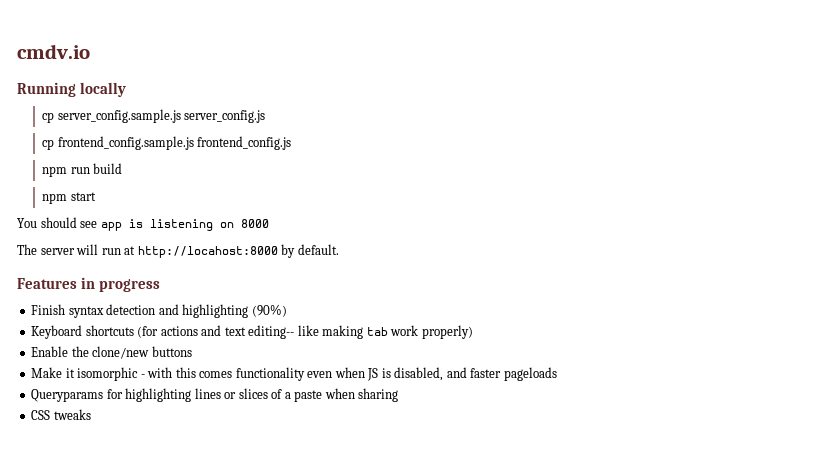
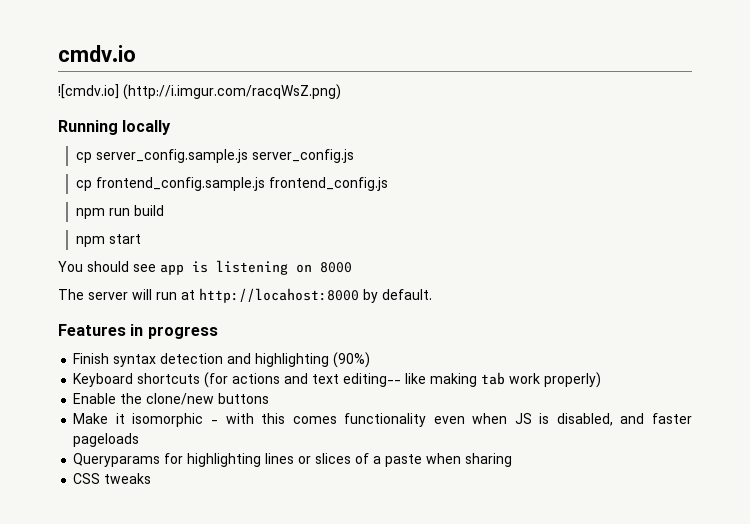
(90, 51) none -> [58,84,341,100] // ![cmdv.io] (http://i.imgur.com/racqWsZ.png)

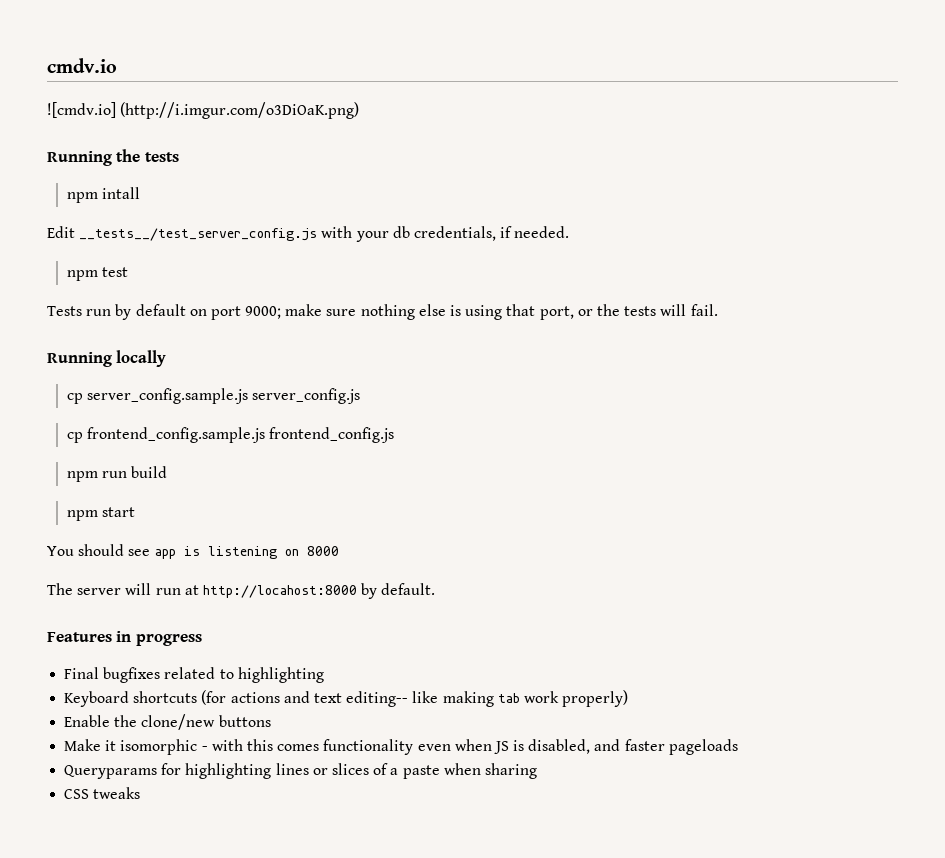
[123,84,341,100] (http://i.imgur.com/racqWsZ.png) -> [120,102,360,119] [47,149,179,166] [66,187,140,203] [47,226,570,242] [66,267,128,281] [47,304,718,320] (http://i.imgur.com/o3DiOaK.png) // Running the tests // npm intall // Edit __tests__/test_server_config.js with your db credentials, if needed. // npm test // Tests run by default on port 9000; make sure nothing else is using that port, or the tests will fail.
[73,352,371,368] Finish syntax detection and highlighting (90%) -> [64,667,324,683] Final bugfixes related to highlighting

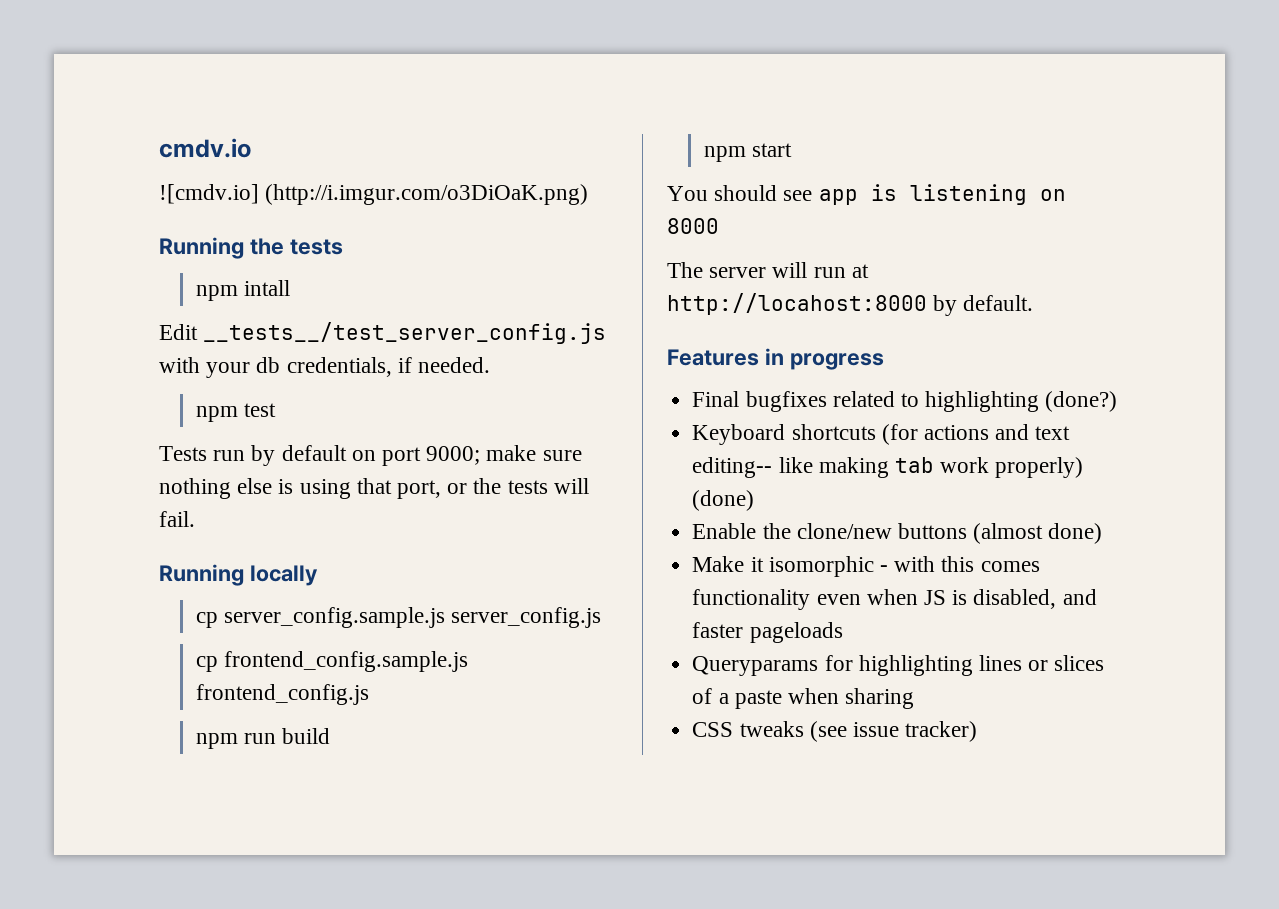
(324, 675) none -> [1045,391,1118,412] (done?)
(629, 698) none -> [692,490,755,511] (done)
(271, 721) none -> [973,523,1103,544] (almost done)
(141, 793) none -> [809,721,978,742] (see issue tracker)

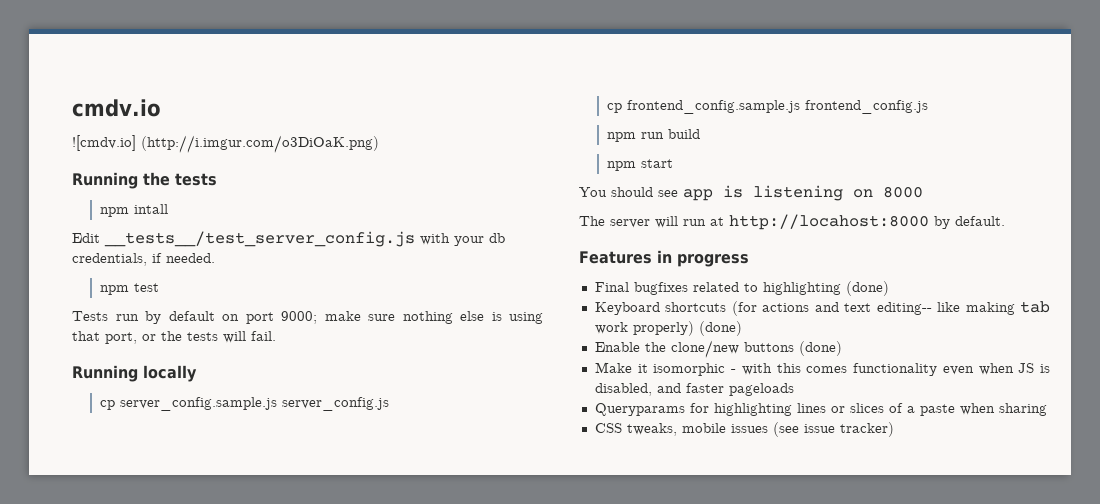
[1045,391,1118,412] (done?) -> [845,281,889,296] (done)
[973,523,1103,544] (almost done) -> [798,341,842,356] (done)
[739,721,804,737] tweaks -> [626,423,768,436] tweaks, mobile issues

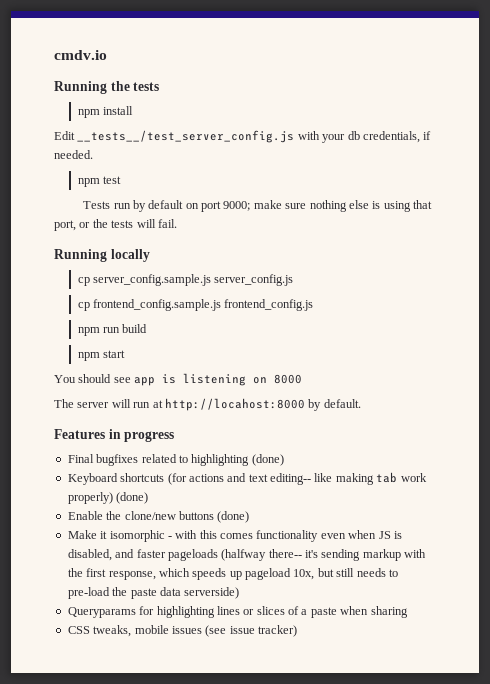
[72,135,379,153] // ![cmdv.io] (http://i.imgur.com/o3DiOaK.png) -> (107, 55) none
[133,204,168,214] intall -> [103,106,134,115] install
(794, 389) none -> [221,549,427,561] [67,568,398,580] [67,587,240,599] (halfway there-- it's sending markup with the first response, which speeds up pageload 10x, but still needs to pre-load the paste data serverside)

